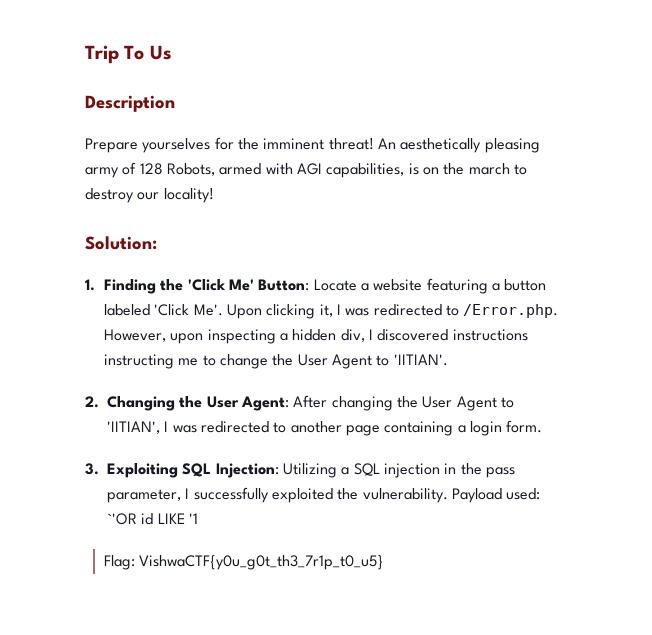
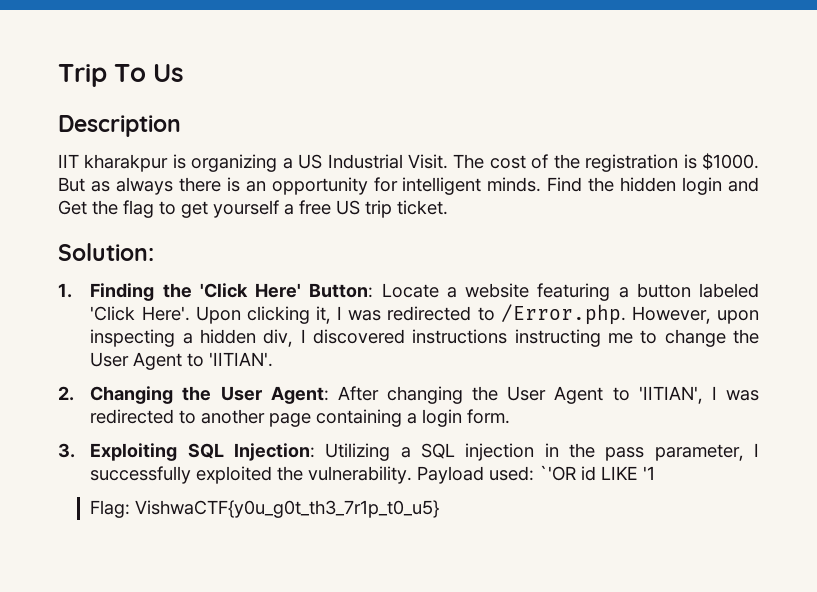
[85,137,540,153] [85,162,527,178] [85,188,214,203] Prepare yourselves for the imminent threat! An aesthetically pleasing army of 128 Robots, armed with AGI capabilities, is on the march to destroy our locality! -> [58,153,760,172] [58,177,760,195] [58,200,448,218] IIT kharakpur is organizing a US Industrial Visit. The cost of the registration is $1000. But as always there is an opportunity for intelligent minds. Find the hidden login and Get the flag to get yourself a free US trip ticket.
[228,279,254,291] Me' -> [255,283,302,298] Here'
[193,304,223,316] Me'. -> [141,306,190,321] Here'.

